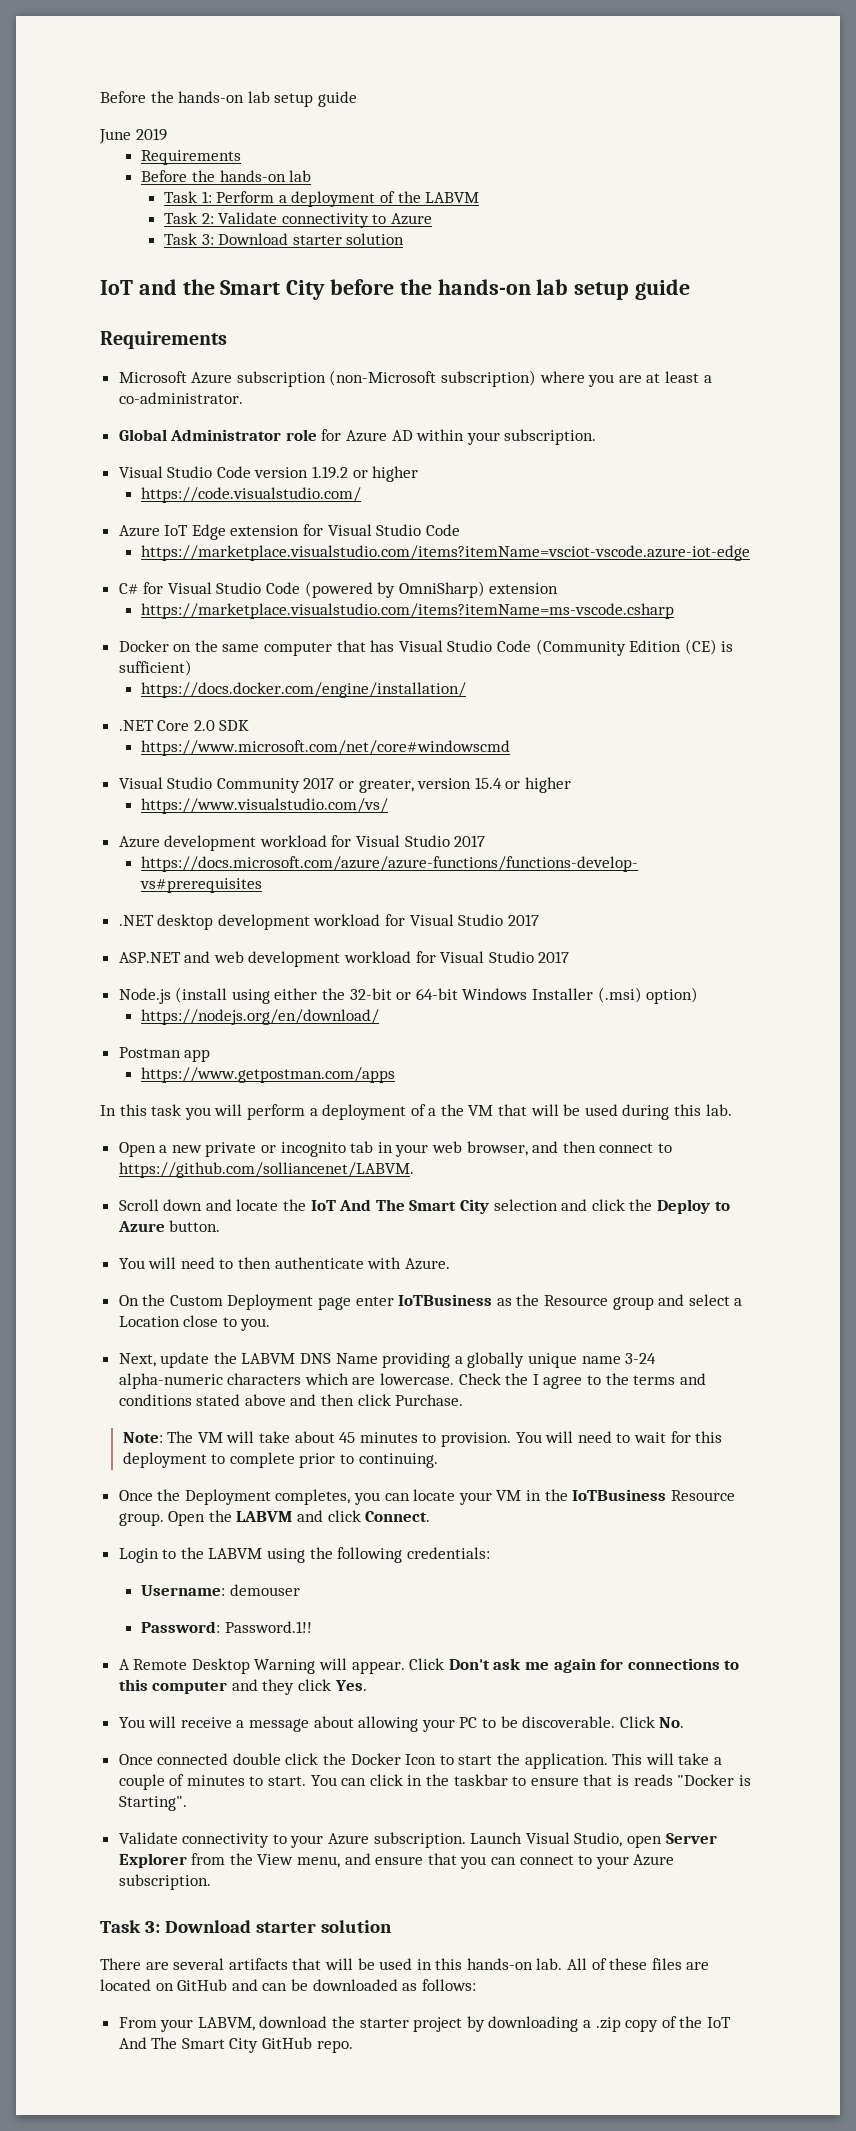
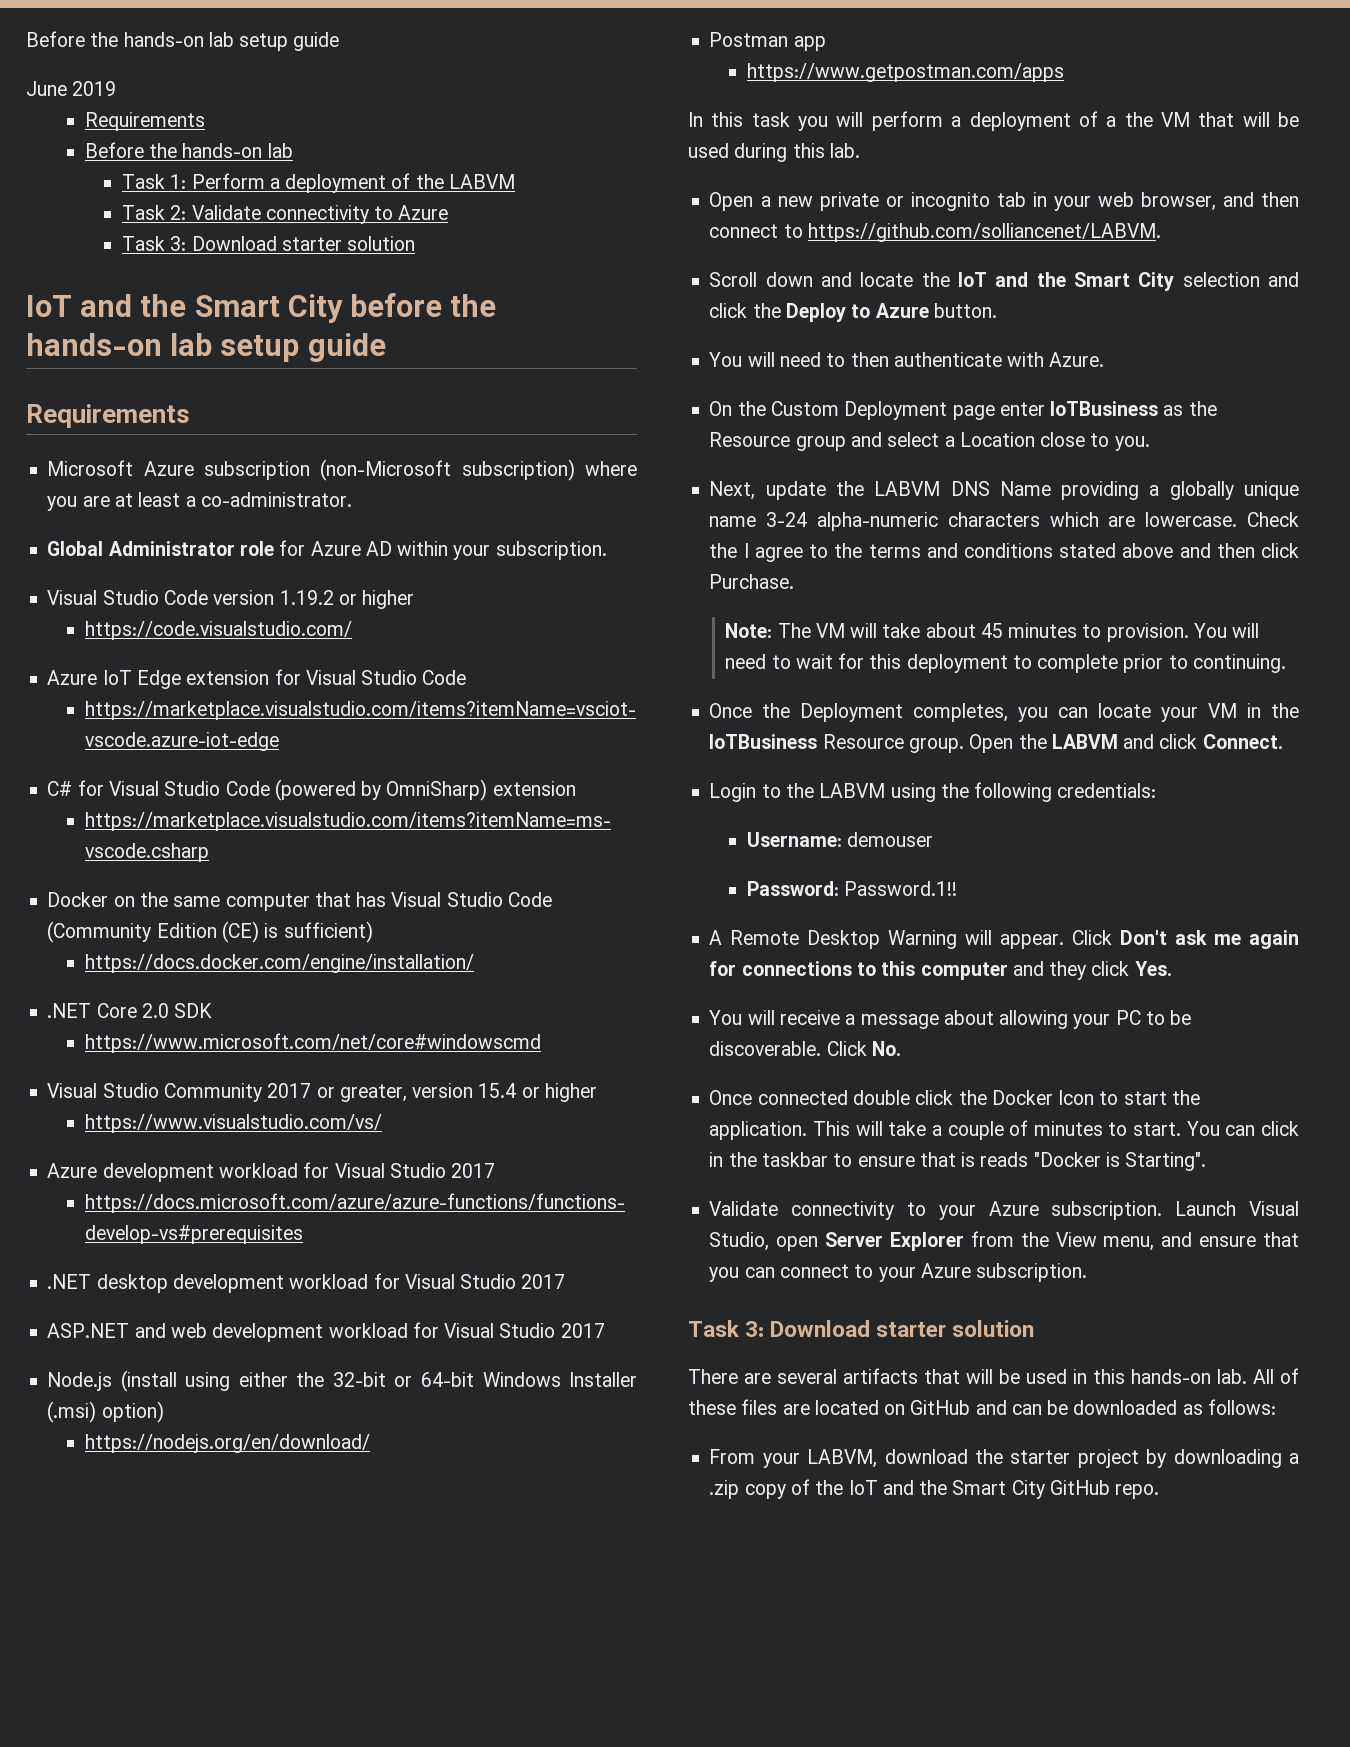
[339,1199,405,1211] And The -> [995,272,1066,287] and the
[118,2037,178,2049] And The -> [882,1480,948,1495] and the

